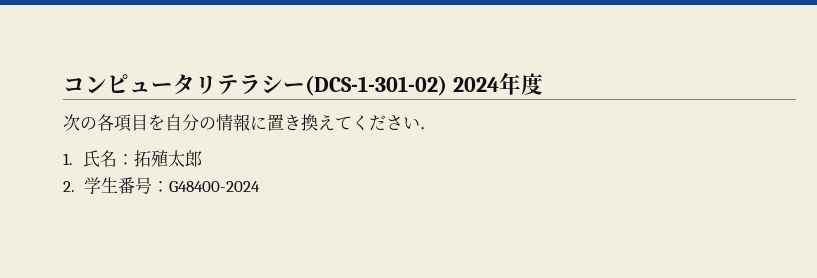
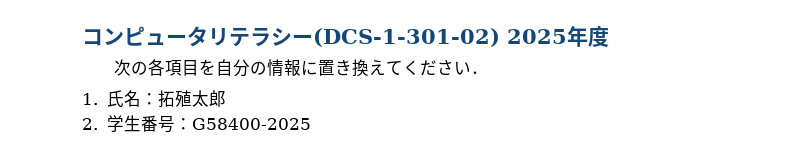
[452,77,499,92] 2024 -> [507,29,568,44] 2025
[168,181,260,192] G48400-2024 -> [191,118,311,130] G58400-2025

